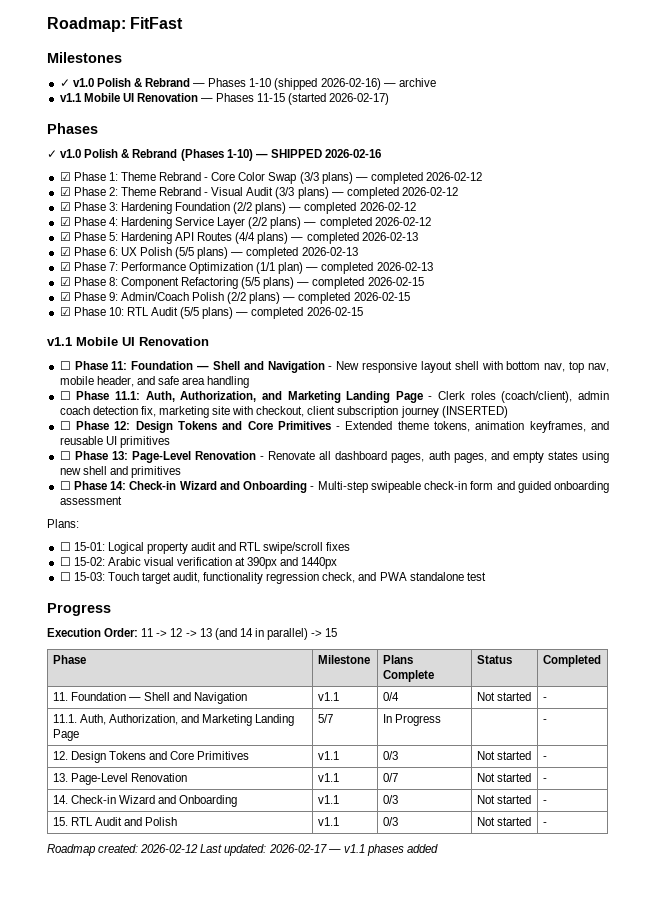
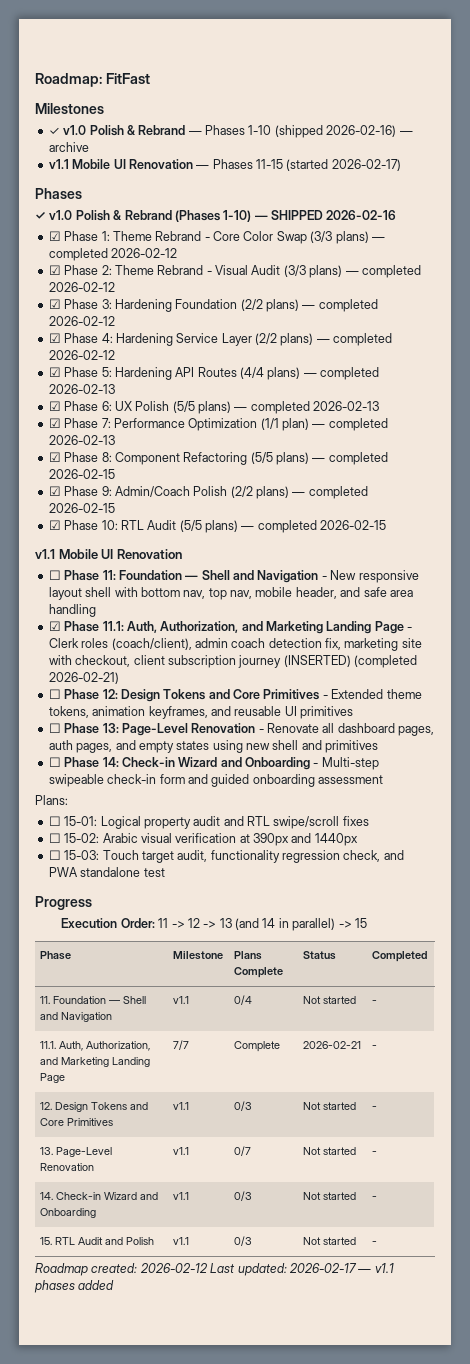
[59,391,71,400] ☐ -> [48,621,61,631] ☑
(508, 412) none -> [354,655,417,668] [48,672,119,684] (completed 2026-02-21)
[317,714,333,723] [382,714,442,726] 5/7 | In Progress | -> [173,1040,190,1050] [234,1041,281,1052] [303,1041,362,1049] 7/7 | Complete | 2026-02-21

